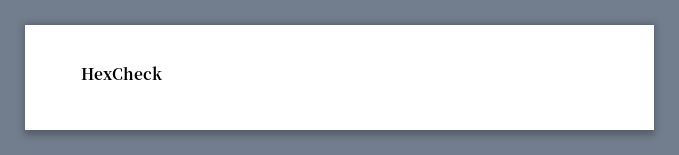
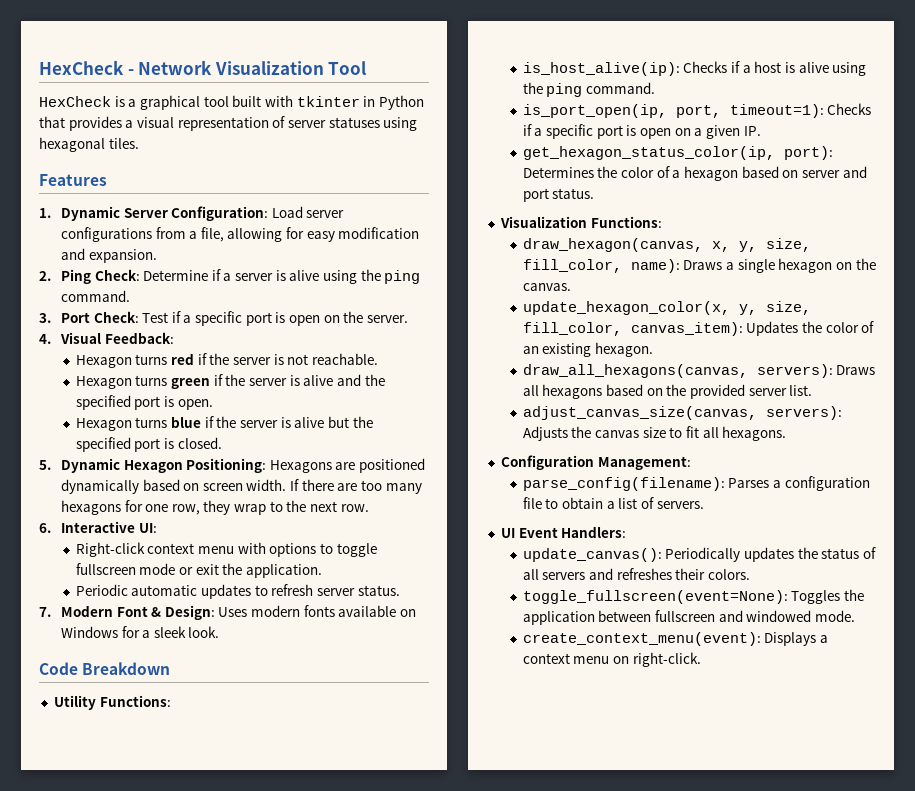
[81,66,163,80] HexCheck -> [39,60,367,75] [39,95,424,110] [39,116,418,131] [39,137,139,152] [39,174,107,186] [39,206,345,221] [60,227,420,242] [60,248,157,263] [39,269,421,284] [60,290,130,302] [39,311,408,326] [39,332,174,344] [75,353,378,368] [75,374,385,389] [75,395,213,410] [75,416,373,431] [75,437,222,452] [39,458,426,473] [60,479,422,494] [60,500,369,515] [39,521,157,533] [75,542,377,557] [75,563,322,578] [75,584,400,599] [39,605,417,620] [60,626,220,638] [39,662,171,675] [53,695,171,710] [522,61,867,76] [522,82,655,97] [522,103,872,118] [522,124,761,139] [522,146,833,160] [522,166,867,181] [522,188,595,202] [499,216,662,228] [522,238,811,252] [522,258,876,273] [522,283,571,291] [522,301,811,315] [522,321,875,336] [522,342,653,357] [522,364,876,378] [522,384,813,399] [522,406,842,420] [522,426,787,441] [500,455,691,470] [522,476,870,491] [522,497,704,509] [500,526,627,538] [522,547,876,562] [522,568,750,580] [522,589,864,604] [522,610,855,625] [522,632,828,646] [522,652,701,667] HexCheck - Network Visualization Tool // HexCheck is a graphical tool built with tkinter in Python that provides a visual representation of server statuses using hexagonal tiles. // Features // 1. Dynamic Server Configuration: Load server configurations from a file, allowing for easy modification and expansion. // 2. Ping Check: Determine if a server is alive using the ping command. // 3. Port Check: Test if a specific port is open on the server. // 4. Visual Feedback: // Hexagon turns red if the server is not reachable. // Hexagon turns green if the server is alive and the specified port is open. // Hexagon turns blue if the server is alive but the specified port is closed. // 5. Dynamic Hexagon Positioning: Hexagons are positioned dynamically based on screen width. If there are too many hexagons for one row, they wrap to the next row. // 6. Interactive UI: // Right-click context menu with options to toggle fullscreen mode or exit the application. // Periodic automatic updates to refresh server status. // 7. Modern Font & Design: Uses modern fonts available on Windows for a sleek look. // Code Breakdown // Utility Functions: // is_host_alive(ip): Checks if a host is alive using the ping command. // is_port_open(ip, port, timeout=1): Checks if a specific port is open on a given IP. // get_hexagon_status_color(ip, port): Determines the color of a hexagon based on server and port status. // Visualization Functions: // draw_hexagon(canvas, x, y, size, fill_color, name): Draws a single hexagon on the canvas. // update_hexagon_color(x, y, size, fill_color, canvas_item): Updates the color of an existing hexagon. // draw_all_hexagons(canvas, servers): Draws all hexagons based on the provided server list. // adjust_canvas_size(canvas, servers): Adjusts the canvas size to fit all hexagons. // Configuration Management: // parse_config(filename): Parses a configuration file to obtain a list of servers. // UI Event Handlers: // update_canvas(): Periodically updates the status of all servers and refreshes their colors. // toggle_fullscreen(event=None): Toggles the application between fullscreen and windowed mode. // create_context_menu(event): Displays a context menu on right-click.

